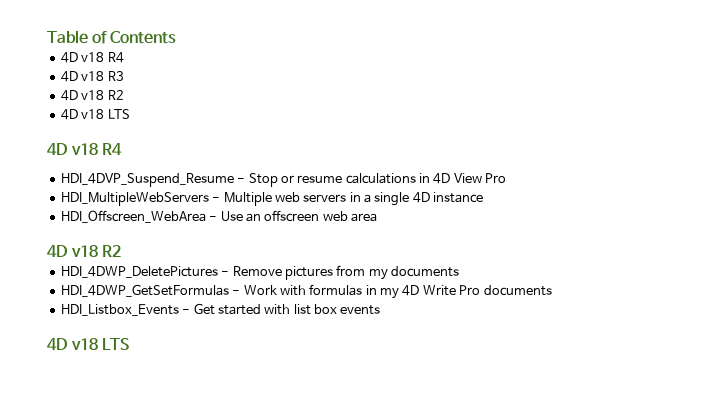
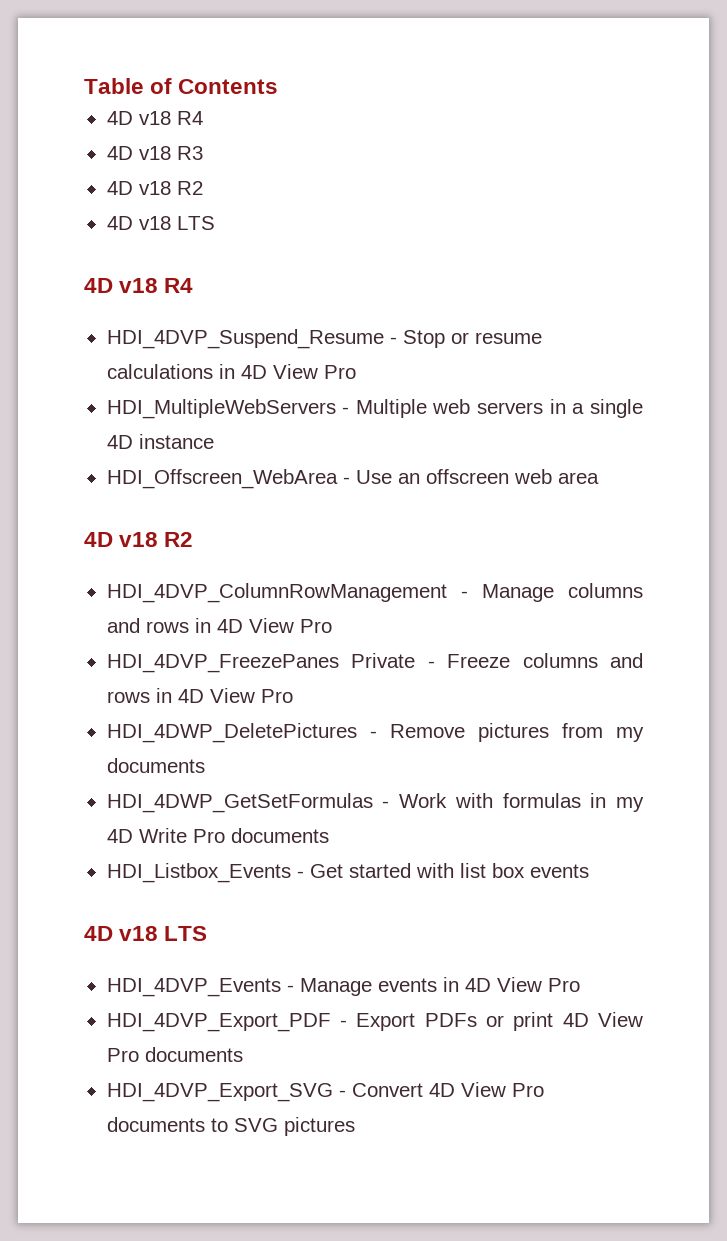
(122, 251) none -> [106,583,644,603] [106,618,332,633] [106,653,643,673] [106,688,293,703] // HDI_4DVP_ColumnRowManagement - Manage columns and rows in 4D View Pro // HDI_4DVP_FreezePanes Private - Freeze columns and rows in 4D View Pro
(130, 344) none -> [106,977,580,997] [106,1012,644,1032] [106,1047,243,1062] [106,1082,544,1102] [106,1117,355,1136] // HDI_4DVP_Events - Manage events in 4D View Pro // HDI_4DVP_Export_PDF - Export PDFs or print 4D View Pro documents // HDI_4DVP_Export_SVG - Convert 4D View Pro documents to SVG pictures

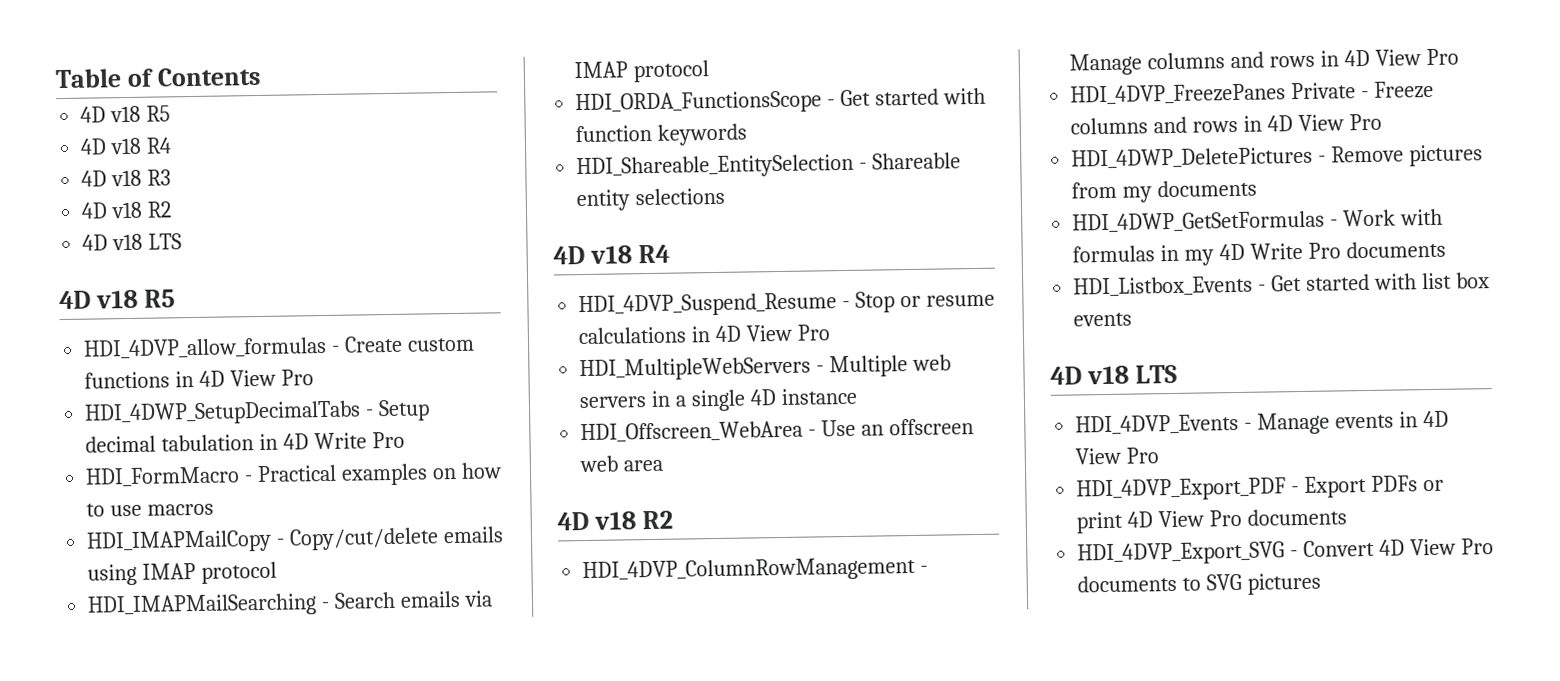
(279, 86) none -> [80,105,171,123] // 4D v18 R5
(215, 223) none -> [59,289,176,310] [83,335,476,360] [84,369,314,389] [84,399,431,426] [85,431,405,453] [85,462,502,488] [86,503,215,517] [86,526,505,554] [87,561,278,586] [87,590,493,618] [574,60,711,83] [575,87,986,116] [575,123,748,146] [576,152,962,180] [576,187,726,212] // 4D v18 R5 // HDI_4DVP_allow_formulas - Create custom functions in 4D View Pro // HDI_4DWP_SetupDecimalTabs - Setup decimal tabulation in 4D Write Pro // HDI_FormMacro - Practical examples on how to use macros // HDI_IMAPMailCopy - Copy/cut/delete emails using IMAP protocol // HDI_IMAPMailSearching - Search emails via IMAP protocol // HDI_ORDA_FunctionsScope - Get started with function keywords // HDI_Shareable_EntitySelection - Shareable entity selections

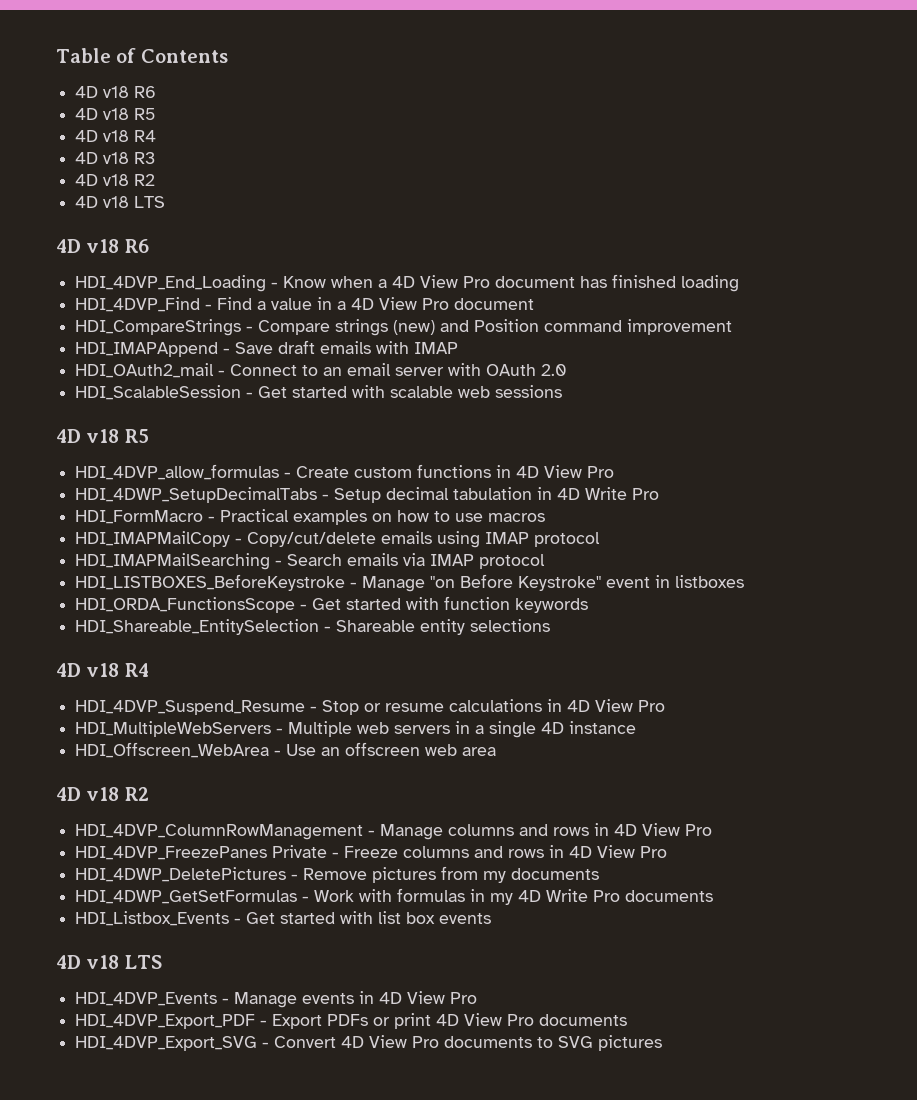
(262, 76) none -> [75,86,157,98] // 4D v18 R6
(183, 241) none -> [56,239,149,253] [75,274,740,292] [75,297,535,312] [75,319,733,336] [75,340,459,357] [75,363,568,378] [75,385,563,400] // 4D v18 R6 // HDI_4DVP_End_Loading - Know when a 4D View Pro document has finished loading // HDI_4DVP_Find - Find a value in a 4D View Pro document // HDI_CompareStrings - Compare strings (new) and Position command improvement // HDI_IMAPAppend - Save draft emails with IMAP // HDI_OAuth2_mail - Connect to an email server with OAuth 2.0 // HDI_ScalableSession - Get started with scalable web sessions
(711, 71) none -> [75,574,745,592] // HDI_LISTBOXES_BeforeKeystroke - Manage "on Before Keystroke" event in listboxes

